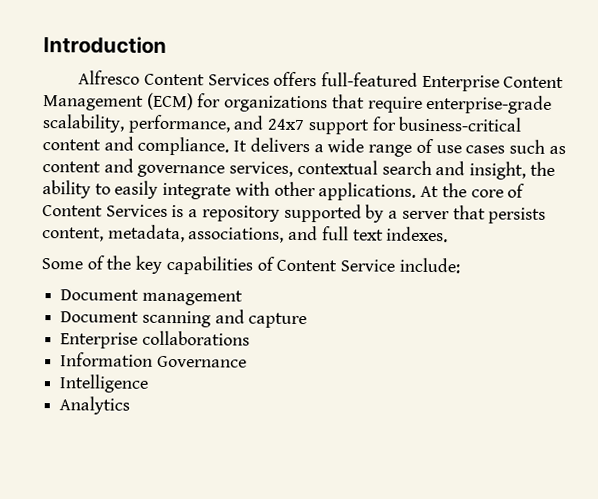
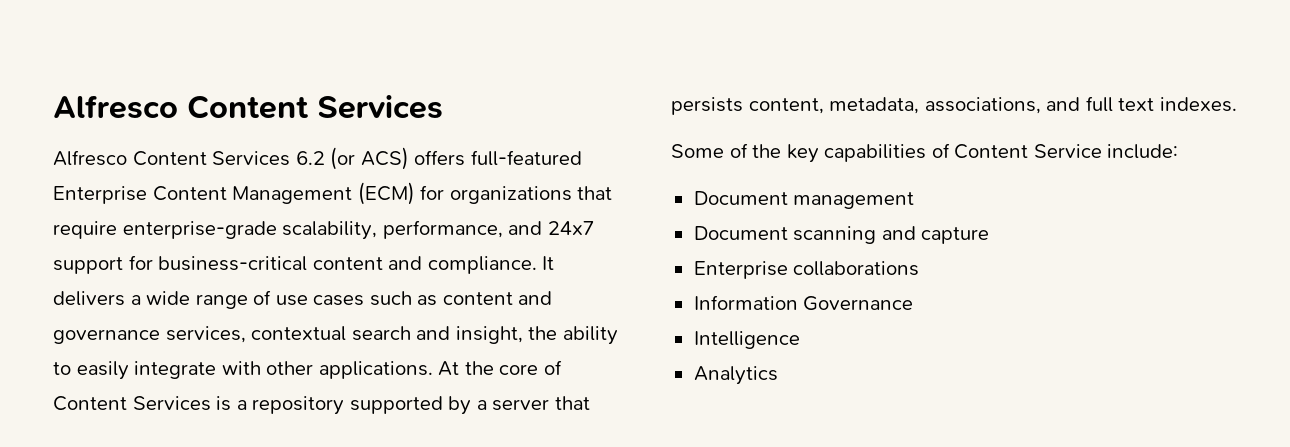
[43,36,167,54] [78,70,270,86] Introduction // Alfresco Content Services -> [53,95,443,119] [53,147,409,170] Alfresco Content Services // Alfresco Content Services 6.2 (or ACS)

